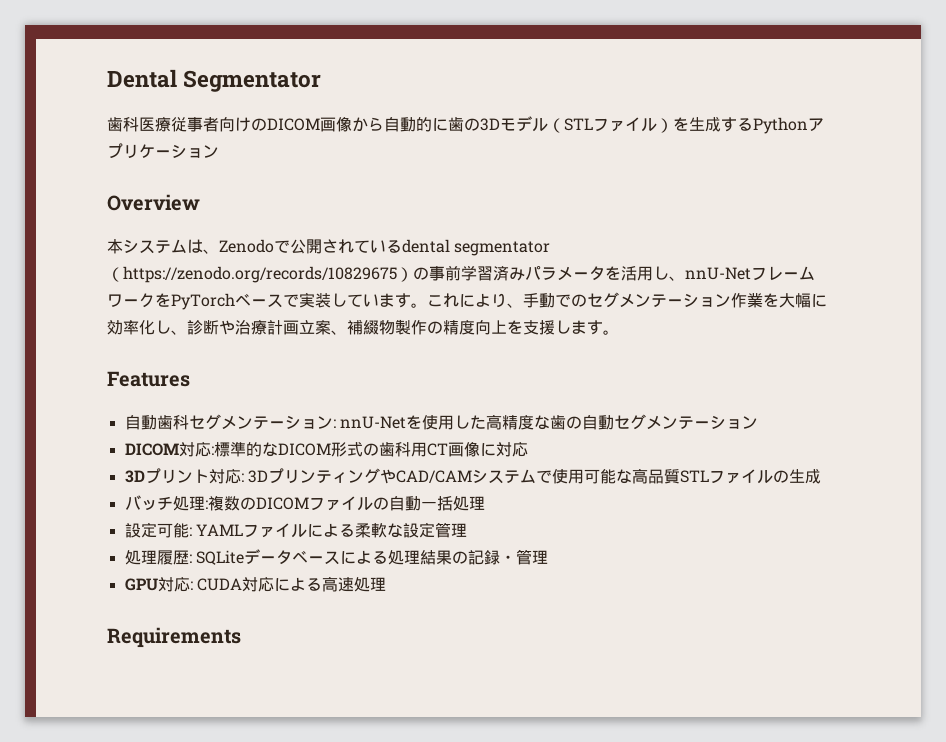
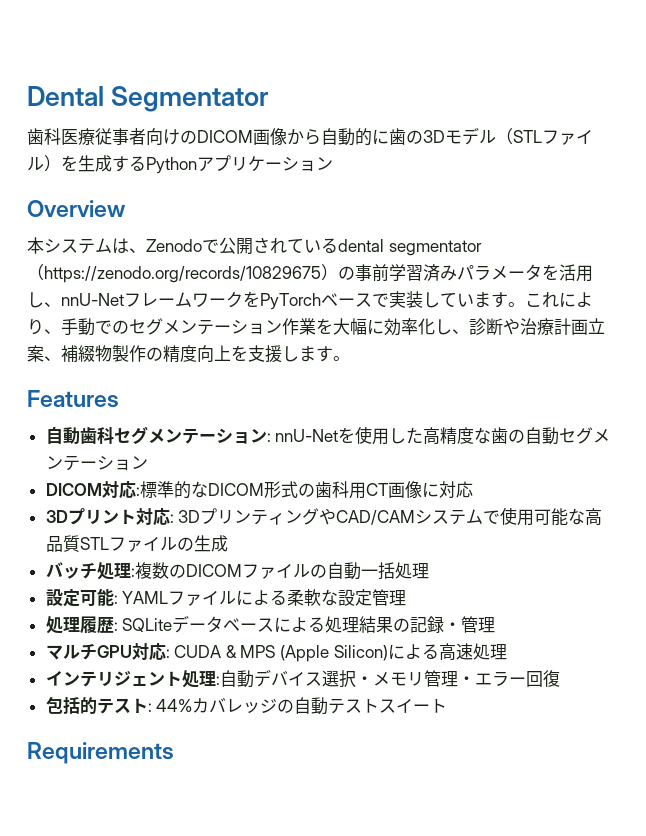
(548, 557) none -> [45,643,97,660] マルチ
[241,577,274,592] 対応 -> [225,645,388,662] & MPS (Apple Silicon)
(386, 584) none -> [45,669,560,688] [45,696,448,715] // インテリジェント処理:自動デバイス選択・メモリ管理・エラー回復 // 包括的テスト: 44%カバレッジの自動テストスイート

